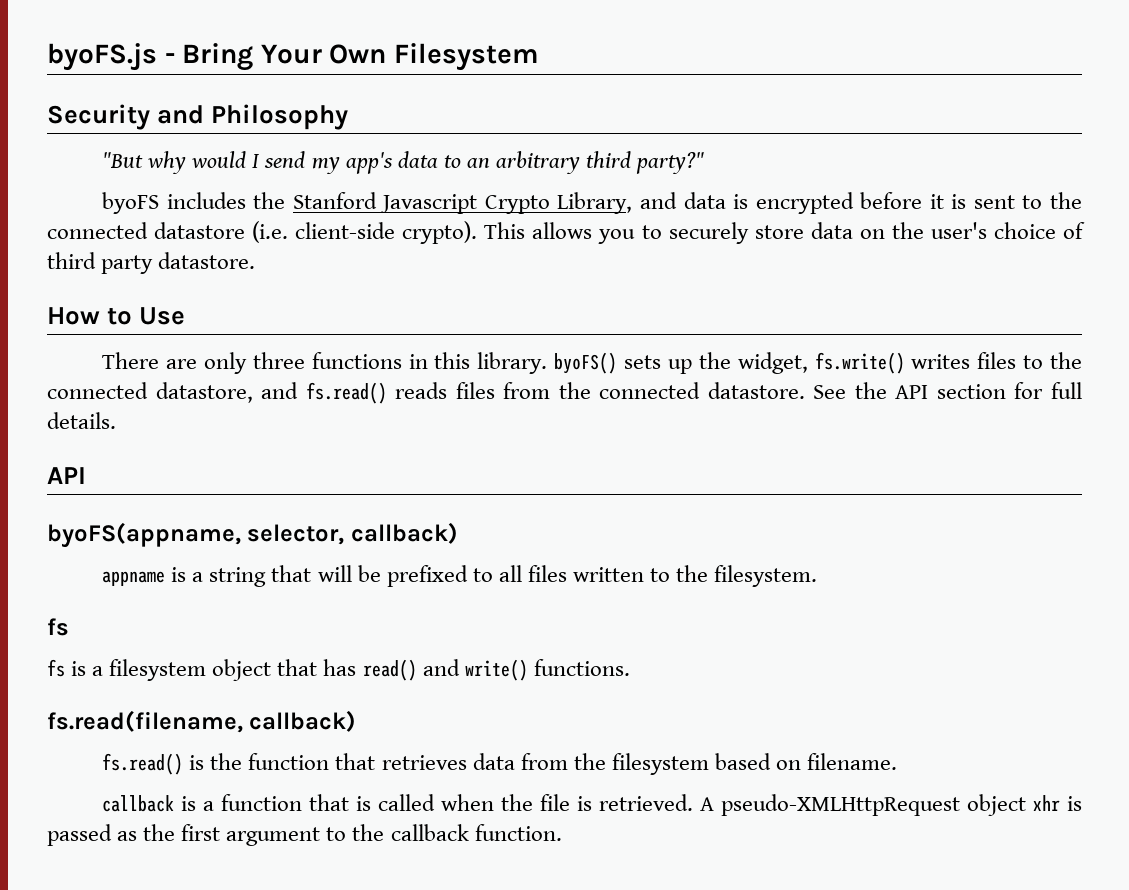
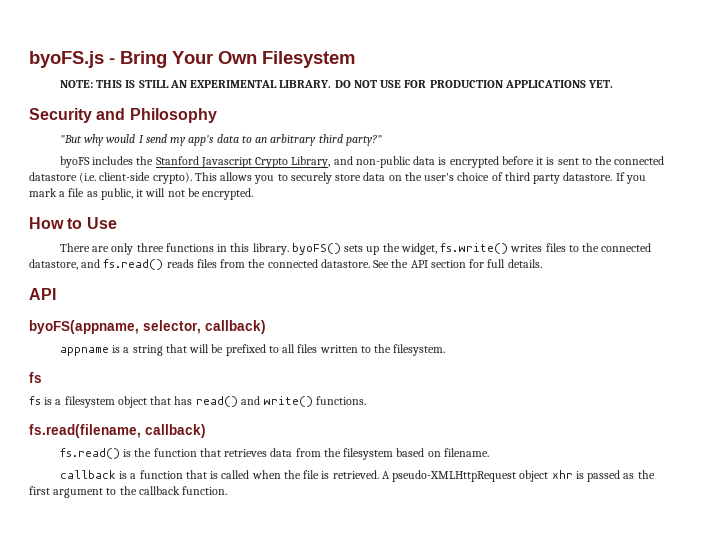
(539, 57) none -> [59,80,614,88] // NOTE: THIS IS STILL AN EXPERIMENTAL LIBRARY. DO NOT USE FOR PRODUCTION APPLICATIONS YET.
(678, 200) none -> [355,156,410,168] non-public
(256, 260) none -> [615,172,646,184] [29,188,254,200] If you mark a file as public, it will not be encrypted.

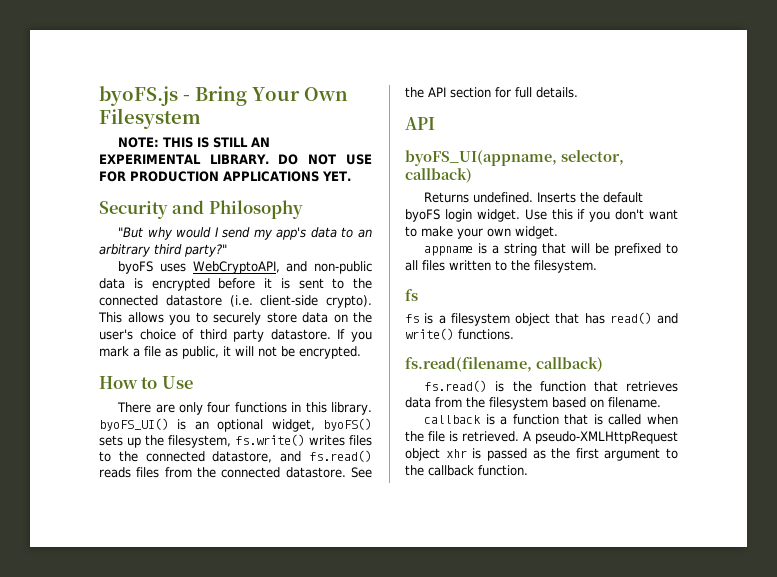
[92,156,331,168] includes the Stanford Javascript Crypto Library, -> [159,261,280,274] uses WebCryptoAPI,
[136,243,164,252] three -> [207,402,231,413] four
(289, 249) none -> [99,418,315,432] byoFS_UI() is an optional widget,
[400,243,437,255] widget, -> [168,435,231,448] filesystem,
[29,320,139,334] byoFS(appname, -> [405,150,557,166] byoFS_UI(appname,
(266, 327) none -> [424,192,644,203] [405,209,678,222] [405,226,558,239] // Returns undefined. Inserts the default byoFS login widget. Use this if you don't want to make your own widget.

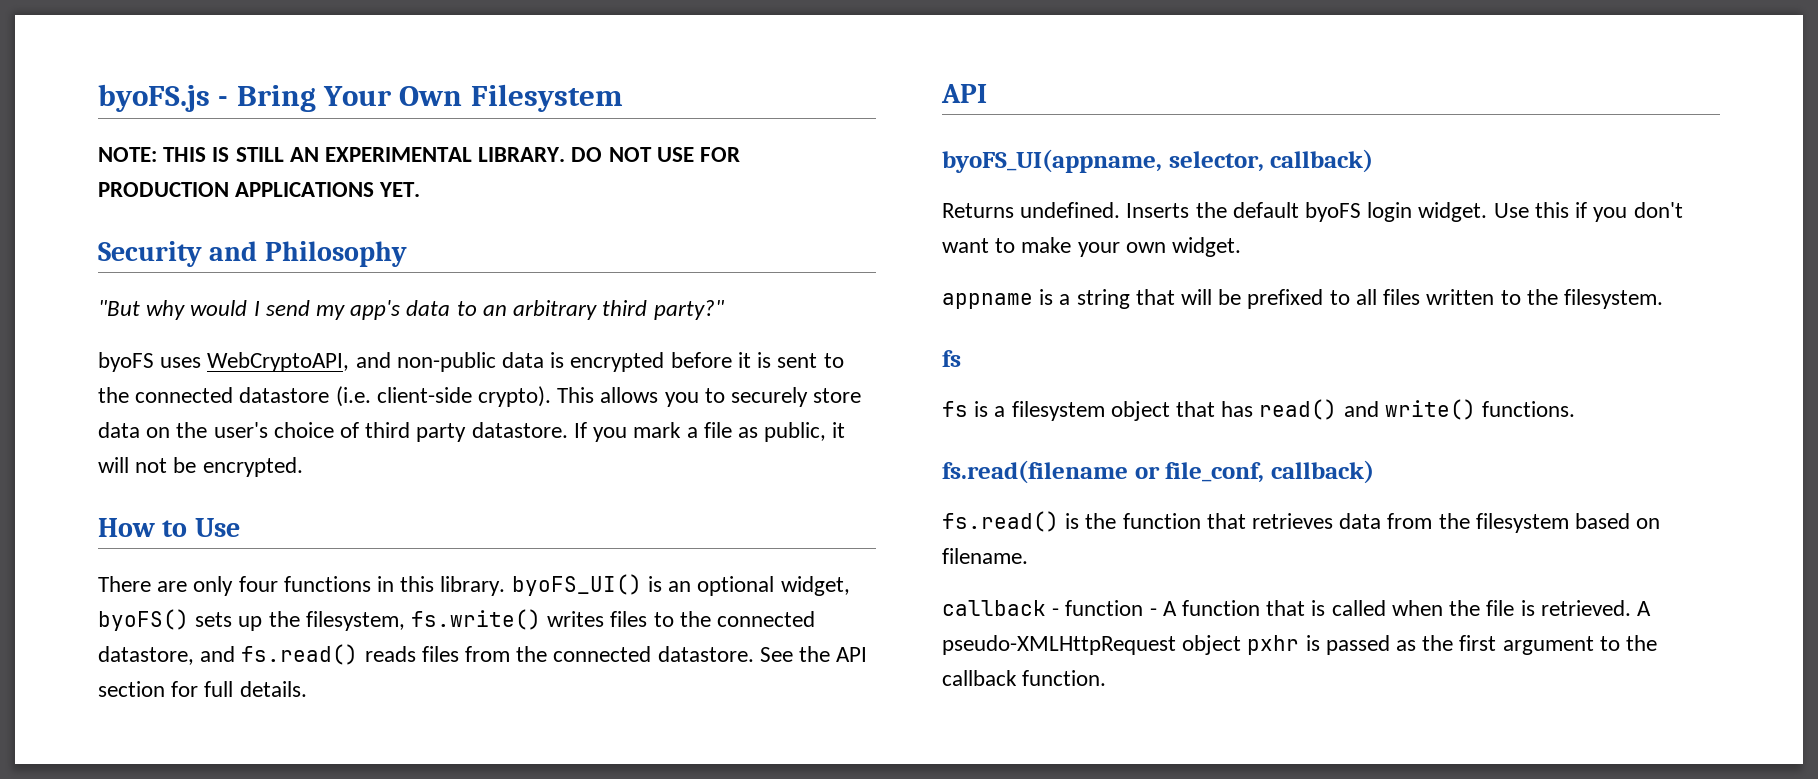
[405,357,532,372] fs.read(filename, -> [942,460,1265,484] fs.read(filename or file_conf,
[485,414,508,425] is a -> [1052,600,1177,616] - function - A
[445,449,467,458] xhr -> [1247,635,1300,655] pxhr

